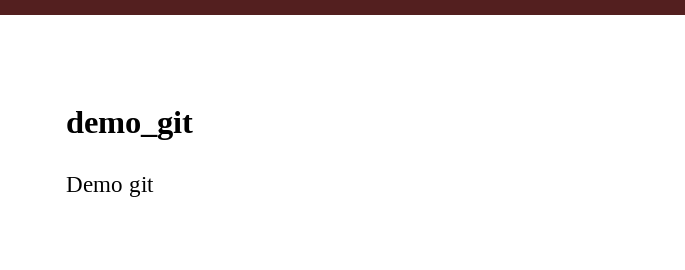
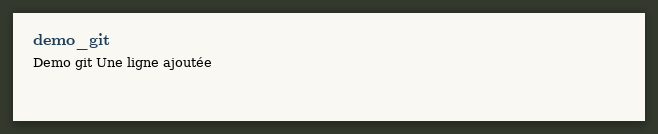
(155, 187) none -> [96,57,212,70] Une ligne ajoutée

